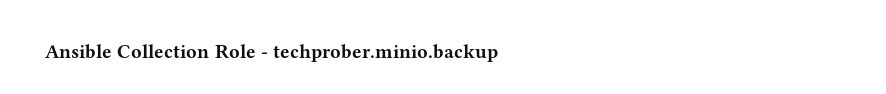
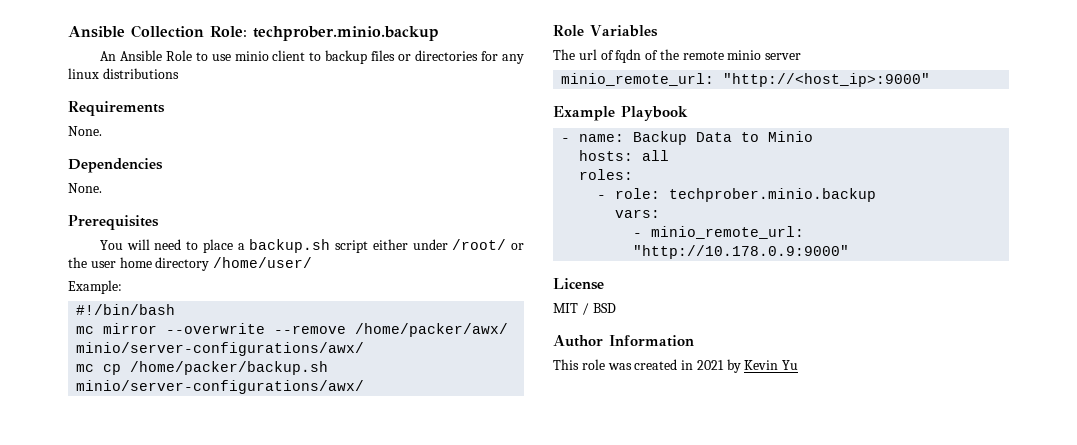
[214,44,499,62] Role - techprober.minio.backup -> [210,26,439,41] [99,50,524,64] [68,68,179,79] [68,101,165,116] [68,126,102,136] [68,158,163,173] [68,183,102,193] [68,215,159,230] [99,239,524,253] [68,257,313,271] [68,280,122,294] [76,304,176,315] [76,323,509,337] [76,342,365,356] [76,361,329,375] [76,380,365,394] [553,25,658,37] [553,49,802,63] [561,73,931,87] [553,106,688,121] [561,131,814,145] [579,150,670,161] [579,169,634,180] [597,188,877,202] [615,209,661,218] [633,226,805,239] [633,245,850,259] [553,278,604,290] [553,303,616,315] [553,335,694,347] [553,359,799,373] Role: techprober.minio.backup // An Ansible Role to use minio client to backup files or directories for any linux distributions // Requirements // None. // Dependencies // None. // Prerequisites // You will need to place a backup.sh script either under /root/ or the user home directory /home/user/ // Example: // #!/bin/bash // mc mirror --overwrite --remove /home/packer/awx/ minio/server-configurations/awx/ // mc cp /home/packer/backup.sh minio/server-configurations/awx/ // Role Variables // The url of fqdn of the remote minio server // minio_remote_url: "http://<host_ip>:9000" // Example Playbook // - name: Backup Data to Minio // hosts: all // roles: // - role: techprober.minio.backup // vars: // - minio_remote_url: "http://10.178.0.9:9000" // License // MIT / BSD // Author Information // This role was created in 2021 by Kevin Yu

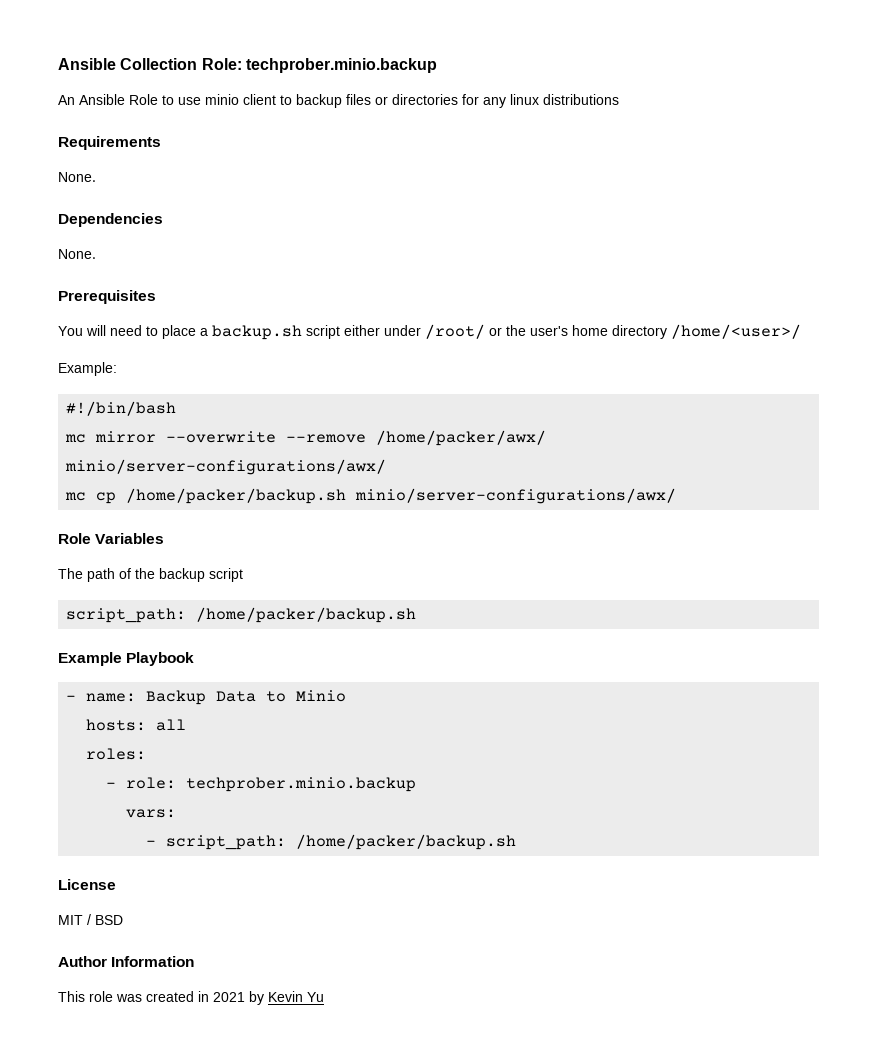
[90,261,116,268] user -> [530,326,568,336] user's
[213,257,313,268] /home/user/ -> [671,324,801,339] /home/<user>/
[578,49,802,63] [561,73,931,87] url of fqdn of the remote minio server // minio_remote_url: "http://<host_ip>:9000" -> [87,568,243,582] [66,607,417,623] path of the backup script // script_path: /home/packer/backup.sh
[651,226,805,239] [633,245,850,259] minio_remote_url: "http://10.178.0.9:9000" -> [166,834,517,850] script_path: /home/packer/backup.sh

